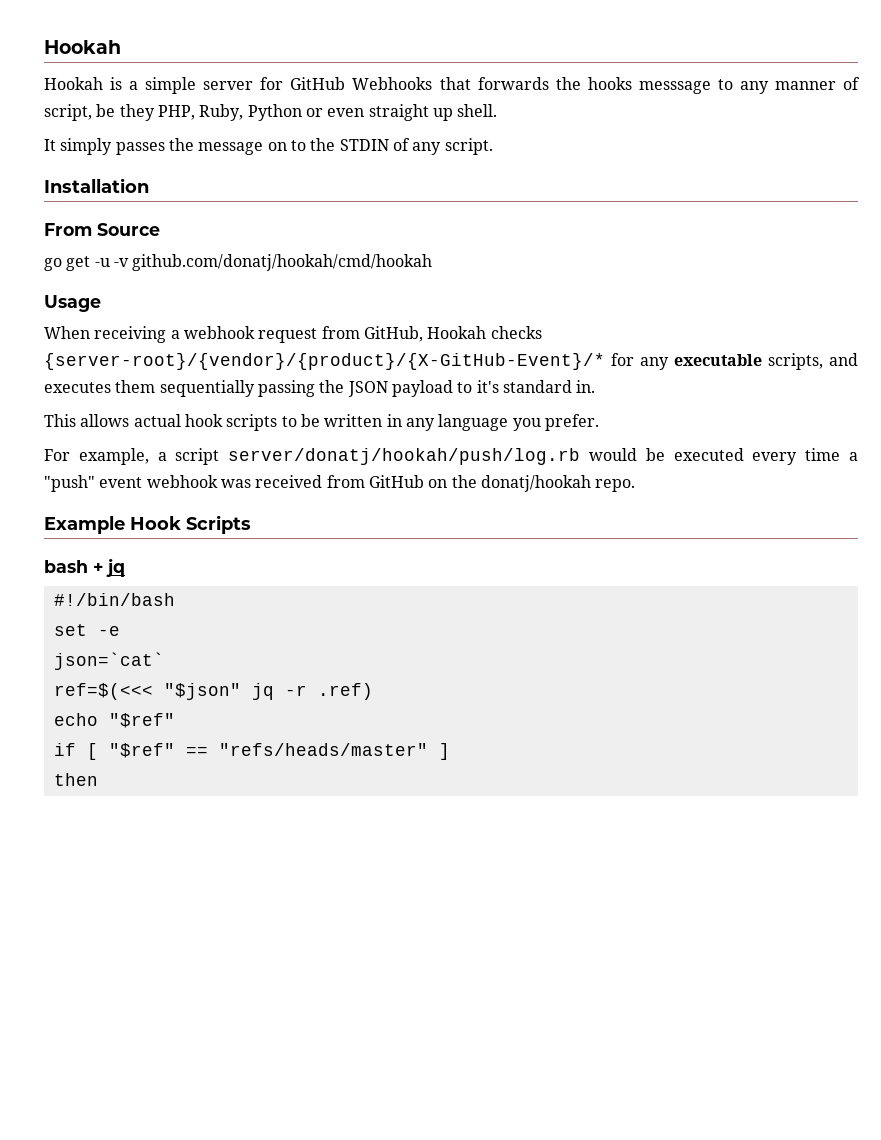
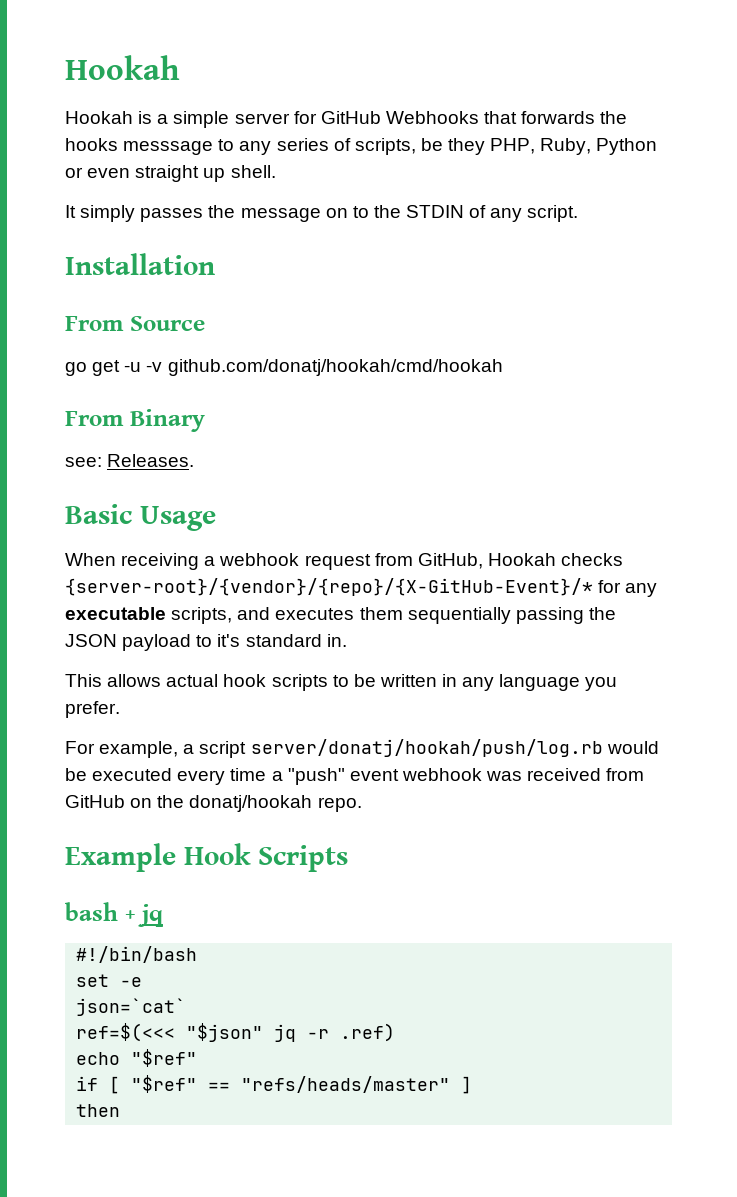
[774,77,860,90] [44,104,92,121] manner of script, -> [276,138,416,155] series of scripts,
(433, 262) none -> [65,409,205,432] [65,454,195,467] [65,504,132,524] From Binary // see: Releases. // Basic
[44,353,605,370] {server-root}/{vendor}/{product}/{X-GitHub-Event}/* -> [65,578,593,596] {server-root}/{vendor}/{repo}/{X-GitHub-Event}/*

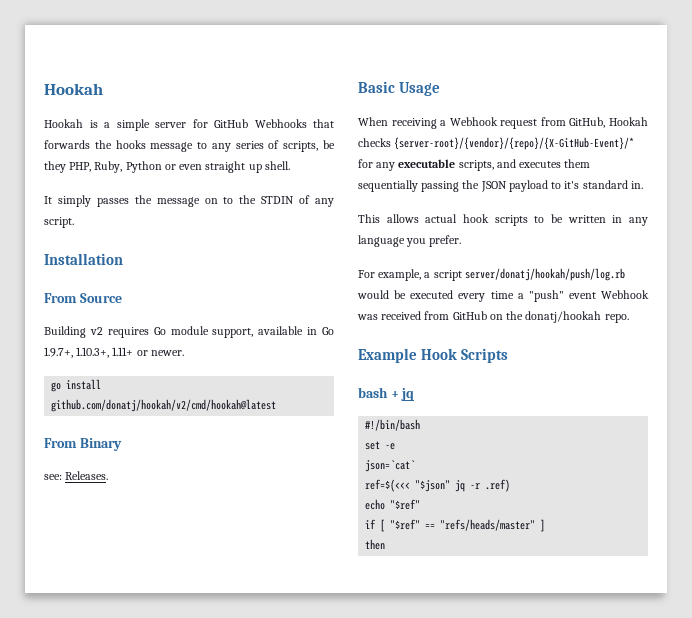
[123,141,214,155] messsage -> [150,142,194,152] message
[65,359,503,376] go get -u -v github.com/donatj/hookah/cmd/hookah -> [44,326,334,338] [44,347,184,358] [51,379,102,392] [51,399,277,412] Building v2 requires Go module support, available in Go 1.9.7+, 1.10.3+, 1.11+ or newer. // go install github.com/donatj/hookah/v2/cmd/hookah@latest
[219,553,300,566] webhook -> [449,117,498,126] Webhook
[401,768,482,781] webhook -> [601,290,649,299] Webhook

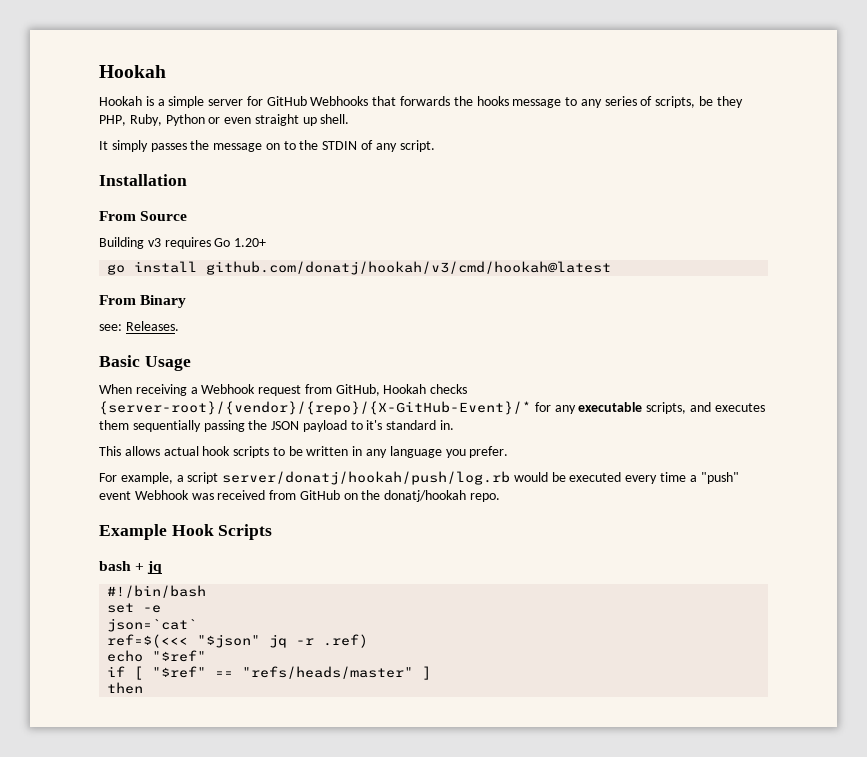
[89,327,103,335] v2 -> [147,238,161,247] v3
[170,326,334,338] [44,347,184,358] module support, available in Go 1.9.7+, 1.10.3+, 1.11+ or newer. -> [234,238,267,247] 1.20+
[51,399,277,412] github.com/donatj/hookah/v2/cmd/hookah@latest -> [206,261,612,275] github.com/donatj/hookah/v3/cmd/hookah@latest

